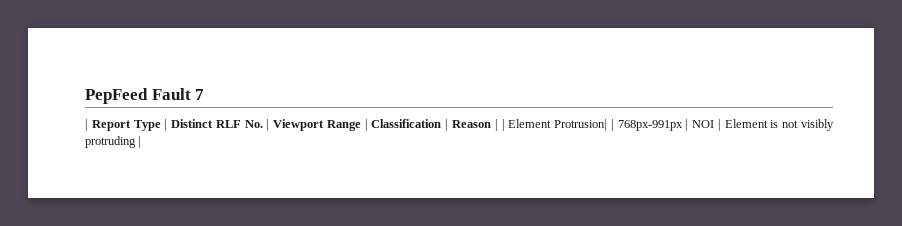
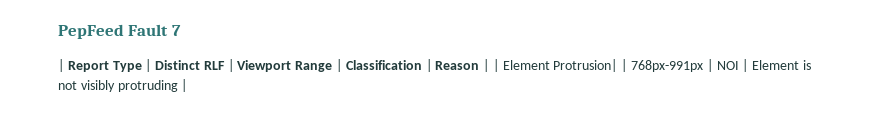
[244,120,263,128] No. -> (225, 65) none

